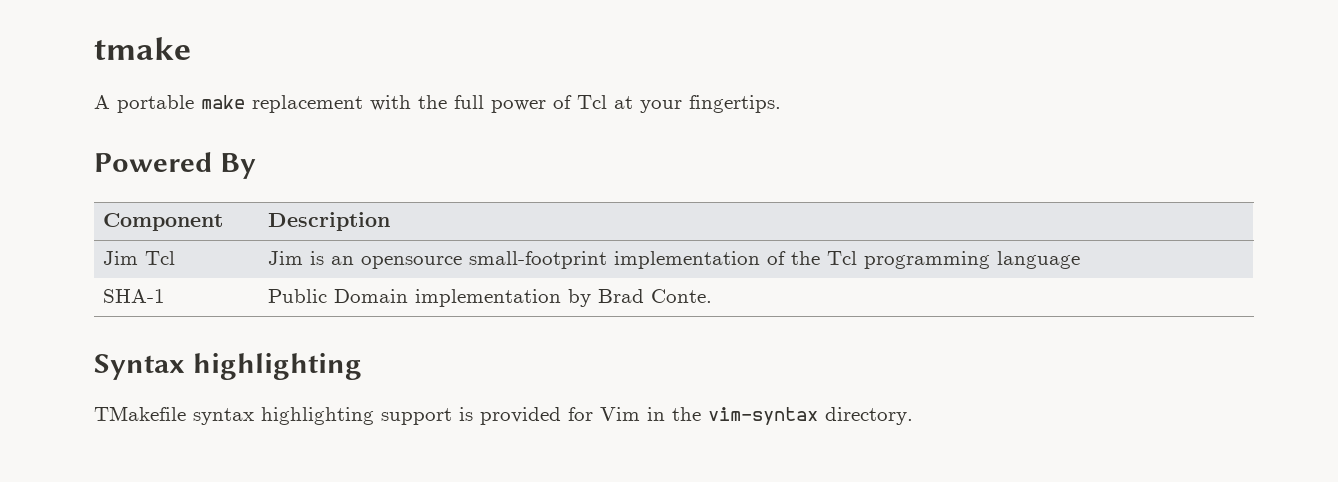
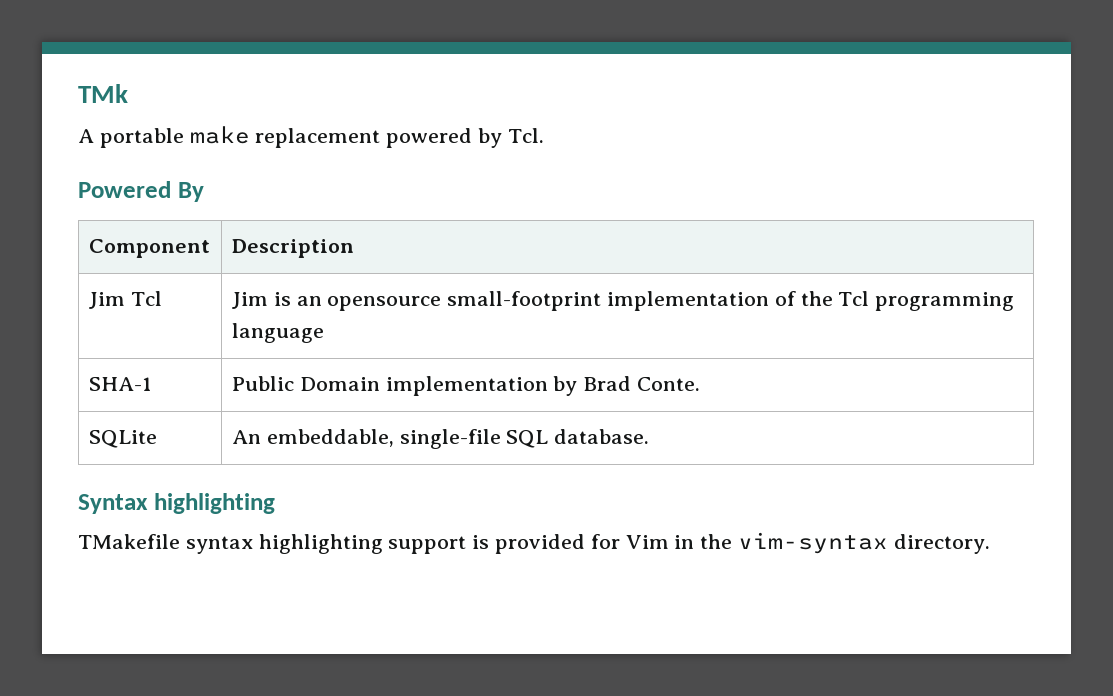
[94,37,191,60] tmake -> [78,84,128,103] TMk
[370,95,781,113] with the full power of Tcl at your fingertips. -> [386,128,544,148] powered by Tcl.
(712, 296) none -> [88,430,157,448] [231,429,650,449] // SQLite | An embeddable, single-file SQL database.

